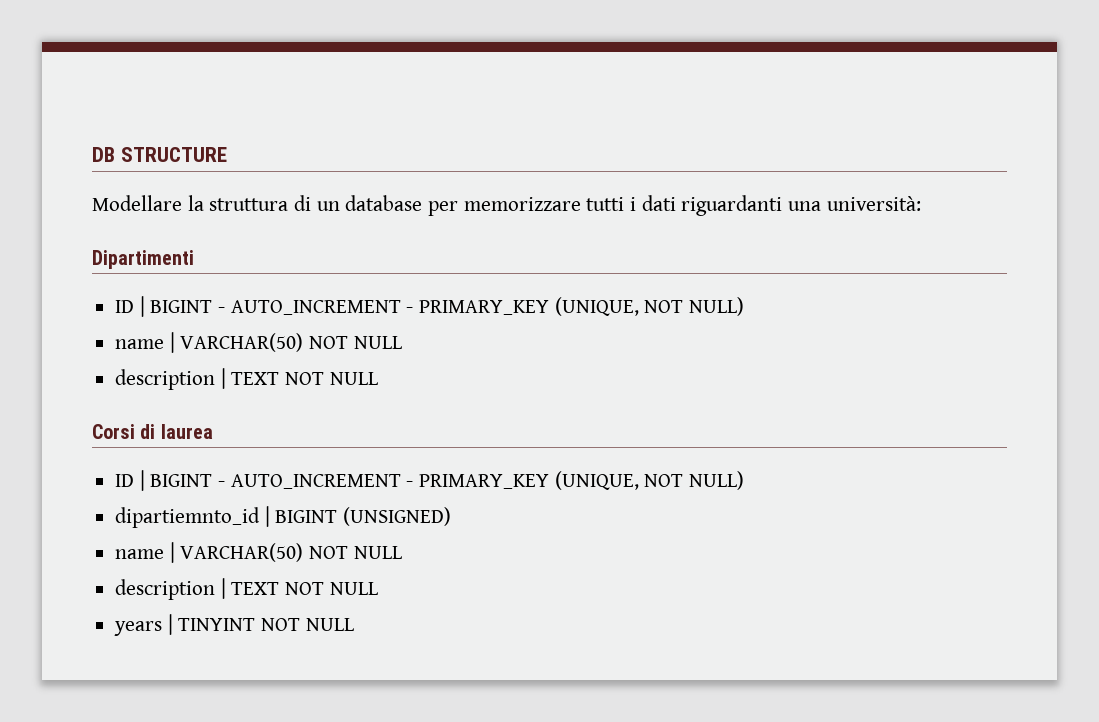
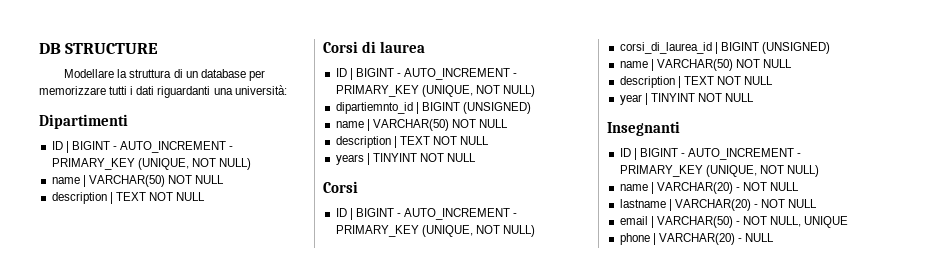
(354, 624) none -> [323,181,358,193] [335,208,518,220] [335,225,535,237] [619,42,830,54] [619,59,793,71] [619,76,774,88] [619,93,755,105] [607,121,680,136] [619,148,802,160] [619,165,819,177] [619,182,800,194] [619,199,818,211] [619,216,849,228] [619,233,775,245] // Corsi // ID | BIGINT - AUTO_INCREMENT - PRIMARY_KEY (UNIQUE, NOT NULL) // corsi_di_laurea_id | BIGINT (UNSIGNED) // name | VARCHAR(50) NOT NULL // description | TEXT NOT NULL // year | TINYINT NOT NULL // Insegnanti // ID | BIGINT - AUTO_INCREMENT - PRIMARY_KEY (UNIQUE, NOT NULL) // name | VARCHAR(20) - NOT NULL // lastname | VARCHAR(20) - NOT NULL // email | VARCHAR(50) - NOT NULL, UNIQUE // phone | VARCHAR(20) - NULL

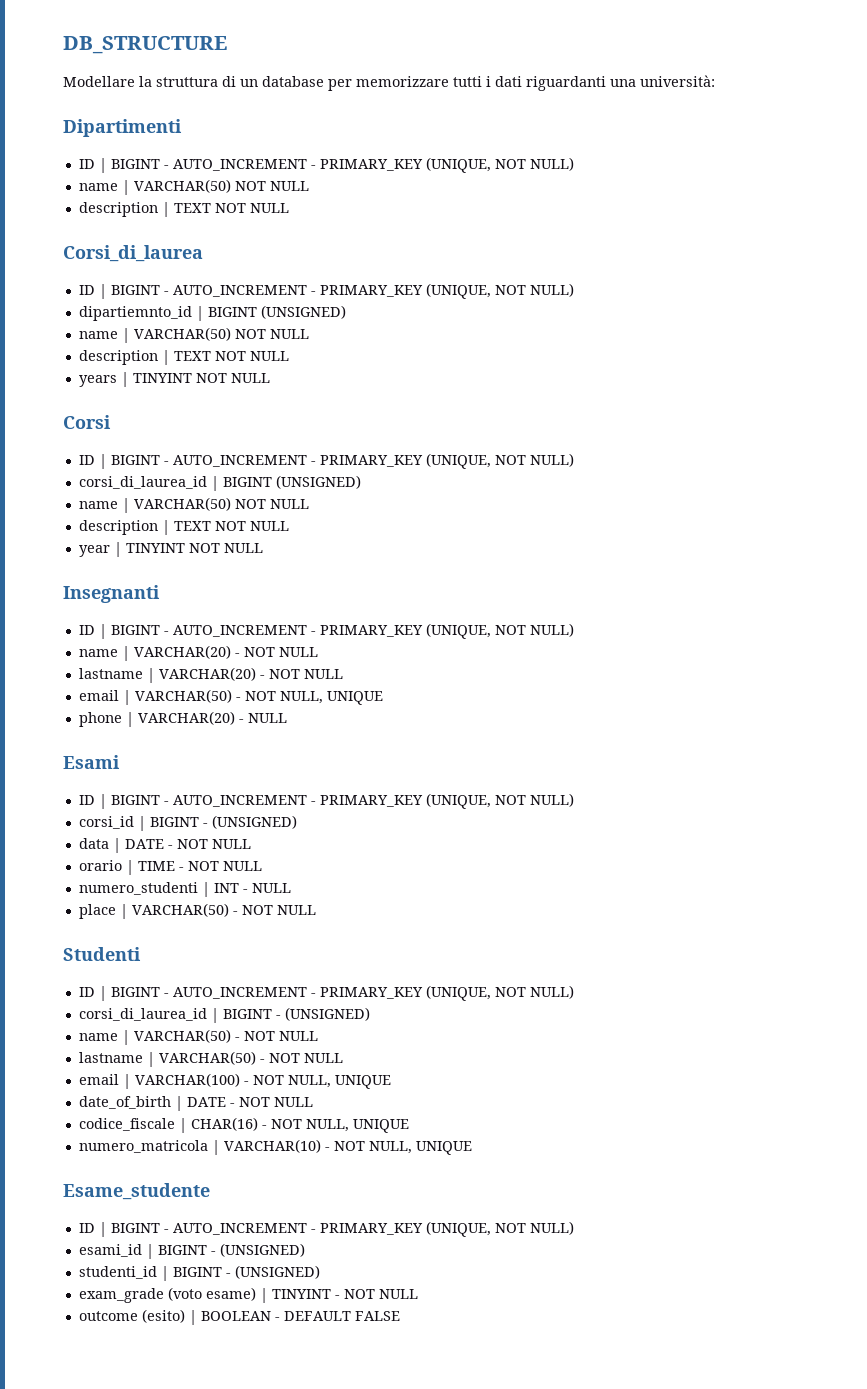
[39,43,159,54] DB STRUCTURE -> [63,36,227,54] DB_STRUCTURE
[323,41,425,53] Corsi di laurea -> [63,245,203,262] Corsi_di_laurea
(775, 237) none -> [63,755,120,769] [78,793,574,809] [78,815,297,831] [78,838,251,853] [78,860,262,875] [78,882,291,897] [78,903,316,919] [63,947,141,961] [78,985,574,1001] [78,1007,370,1023] [78,1029,318,1045] [78,1051,343,1067] [78,1073,391,1089] [78,1096,313,1111] [78,1117,409,1133] [78,1139,472,1155] [63,1183,210,1200] [78,1221,574,1237] [78,1243,305,1259] [78,1265,320,1281] [78,1287,418,1303] [78,1309,400,1325] // Esami // ID | BIGINT - AUTO_INCREMENT - PRIMARY_KEY (UNIQUE, NOT NULL) // corsi_id | BIGINT - (UNSIGNED) // data | DATE - NOT NULL // orario | TIME - NOT NULL // numero_studenti | INT - NULL // place | VARCHAR(50) - NOT NULL // Studenti // ID | BIGINT - AUTO_INCREMENT - PRIMARY_KEY (UNIQUE, NOT NULL) // corsi_di_laurea_id | BIGINT - (UNSIGNED) // name | VARCHAR(50) - NOT NULL // lastname | VARCHAR(50) - NOT NULL // email | VARCHAR(100) - NOT NULL, UNIQUE // date_of_birth | DATE - NOT NULL // codice_fiscale | CHAR(16) - NOT NULL, UNIQUE // numero_matricola | VARCHAR(10) - NOT NULL, UNIQUE // Esame_studente // ID | BIGINT - AUTO_INCREMENT - PRIMARY_KEY (UNIQUE, NOT NULL) // esami_id | BIGINT - (UNSIGNED) // studenti_id | BIGINT - (UNSIGNED) // exam_grade (voto esame) | TINYINT - NOT NULL // outcome (esito) | BOOLEAN - DEFAULT FALSE

